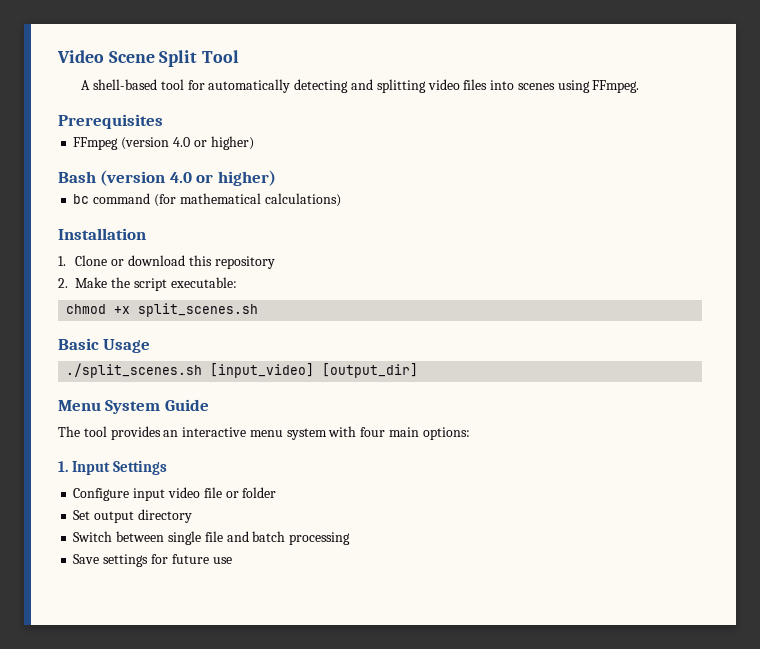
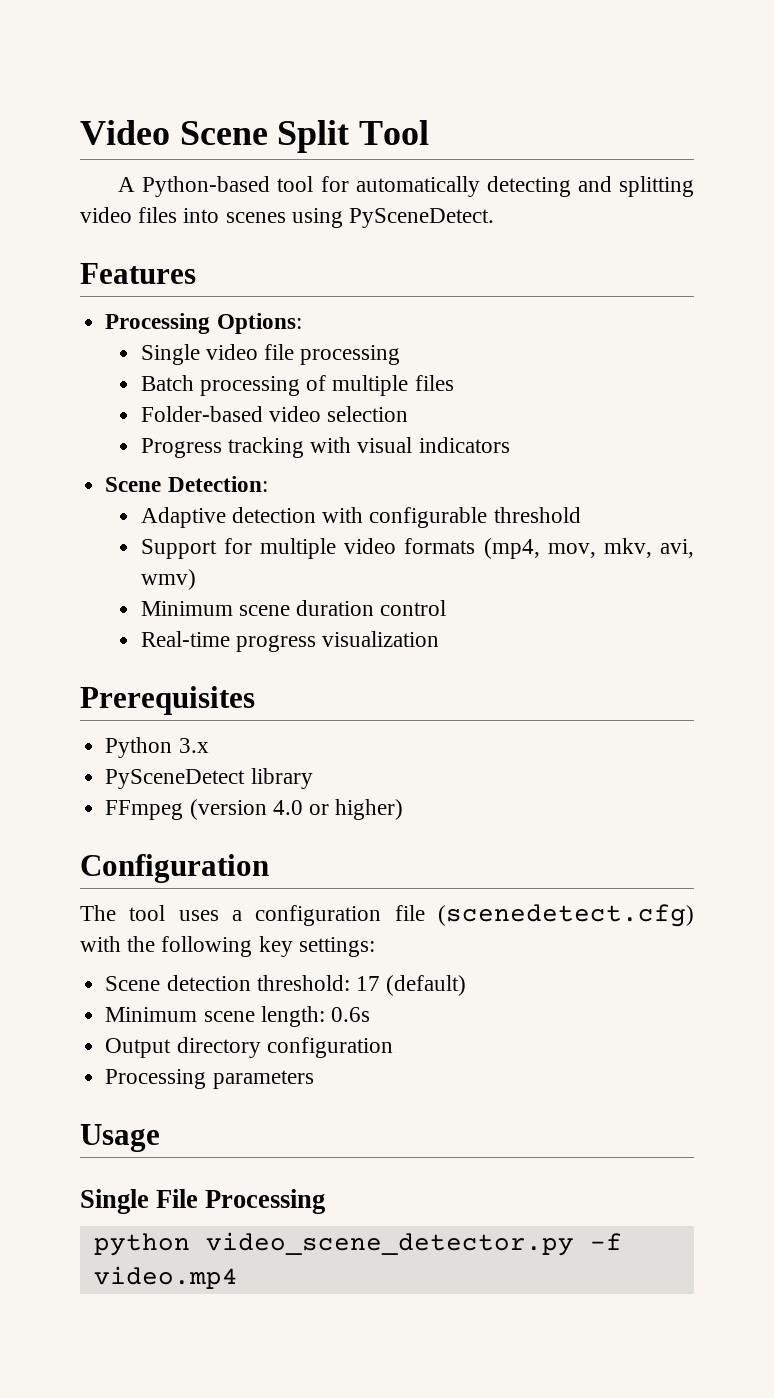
[93,79,158,90] shell-based -> [142,176,271,197] Python-based
[592,80,640,93] [58,114,163,129] FFmpeg. // Prerequisites -> [349,208,495,228] [80,263,196,284] [105,313,302,334] [140,344,401,365] [140,375,454,396] [140,406,409,422] [140,437,510,458] [105,476,268,492] [140,507,581,528] [140,538,694,559] [140,569,196,590] [140,600,447,616] [140,631,440,652] [80,686,255,715] [105,737,209,758] [105,768,313,789] PySceneDetect. // Features // Processing Options: // Single video file processing // Batch processing of multiple files // Folder-based video selection // Progress tracking with visual indicators // Scene Detection: // Adaptive detection with configurable threshold // Support for multiple video formats (mp4, mov, mkv, avi, wmv) // Minimum scene duration control // Real-time progress visualization // Prerequisites // Python 3.x // PySceneDetect library
[58,170,276,186] [73,193,341,207] [58,228,146,240] [58,255,275,269] [58,277,237,291] [66,303,259,317] [58,338,151,353] [66,363,419,378] [58,399,209,414] [58,426,470,440] [58,460,168,475] [73,487,277,501] [73,509,192,523] [73,531,351,545] [73,554,232,567] Bash (version 4.0 or higher) // bc command (for mathematical calculations) // Installation // 1. Clone or download this repository // 2. Make the script executable: // chmod +x split_scenes.sh // Basic Usage // ./split_scenes.sh [input_video] [output_dir] // Menu System Guide // The tool provides an interactive menu system with four main options: // 1. Input Settings // Configure input video file or folder // Set output directory // Switch between single file and batch processing // Save settings for future use -> [80,854,269,883] [80,904,694,927] [80,936,375,957] [105,975,467,996] [105,1006,370,1027] [105,1037,393,1058] [105,1069,314,1089] [80,1124,160,1152] [80,1189,326,1214] [93,1232,622,1256] [93,1266,238,1289] Configuration // The tool uses a configuration file (scenedetect.cfg) with the following key settings: // Scene detection threshold: 17 (default) // Minimum scene length: 0.6s // Output directory configuration // Processing parameters // Usage // Single File Processing // python video_scene_detector.py -f video.mp4

